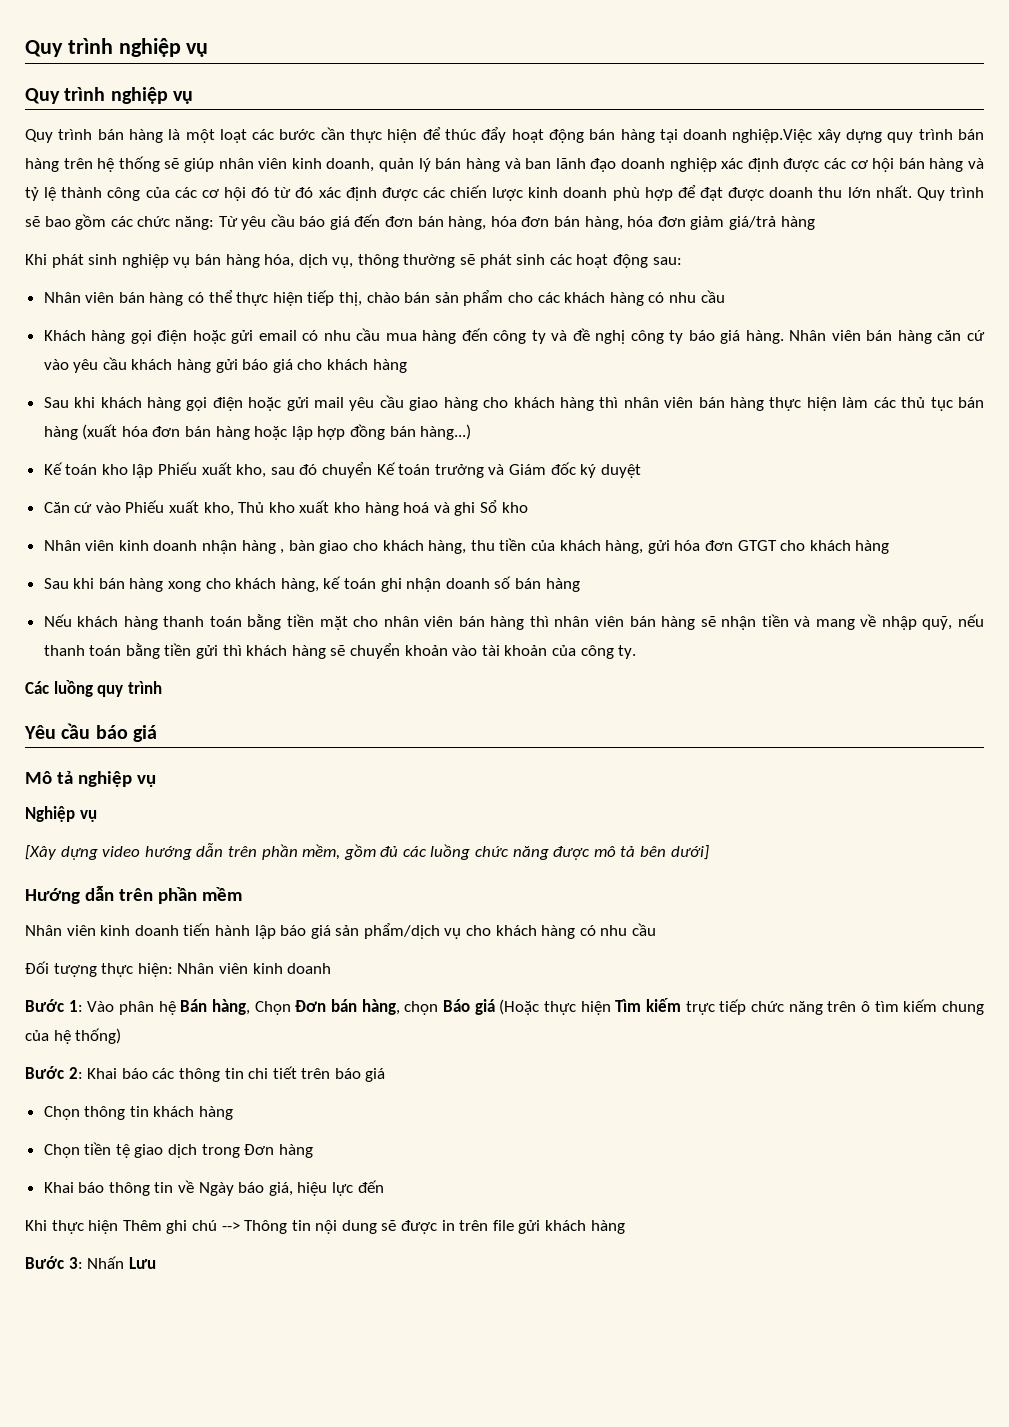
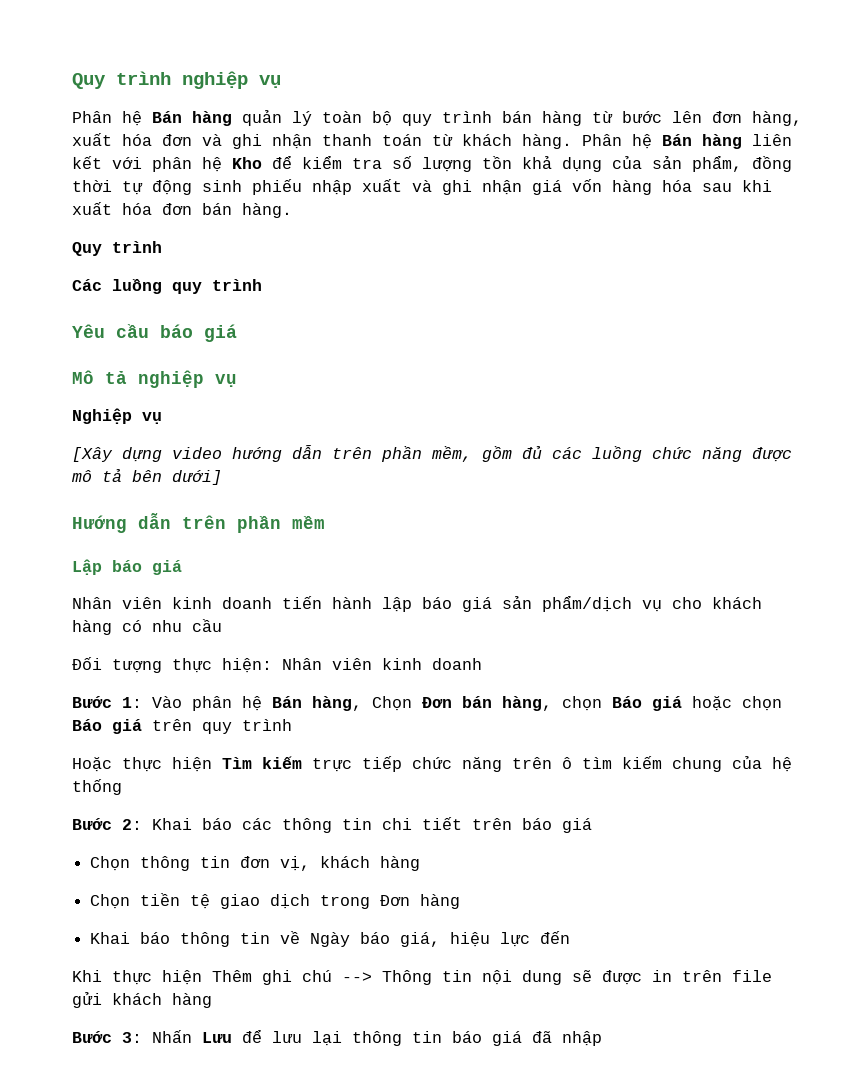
[25,38,209,57] [25,87,194,104] [25,127,984,143] [25,156,985,172] [25,185,985,201] [25,214,815,230] [25,254,682,268] [43,290,725,306] [43,328,985,344] [43,357,407,373] [43,395,985,411] [43,424,472,440] [43,462,641,478] [43,500,528,516] [43,538,890,554] [43,576,580,592] [43,614,984,630] [43,643,637,659] Quy trình nghiệp vụ // Quy trình nghiệp vụ // Quy trình bán hàng là một loạt các bước cần thực hiện để thúc đẩy hoạt động bán hàng tại doanh nghiệp.Việc xây dựng quy trình bán hàng trên hệ thống sẽ giúp nhân viên kinh doanh, quản lý bán hàng và ban lãnh đạo doanh nghiệp xác định được các cơ hội bán hàng và tỷ lệ thành công của các cơ hội đó từ đó xác định được các chiến lược kinh doanh phù hợp để đạt được doanh thu lớn nhất. Quy trình sẽ bao gồm các chức năng: Từ yêu cầu báo giá đến đơn bán hàng, hóa đơn bán hàng, hóa đơn giảm giá/trả hàng // Khi phát sinh nghiệp vụ bán hàng hóa, dịch vụ, thông thường sẽ phát sinh các hoạt động sau: // Nhân viên bán hàng có thể thực hiện tiếp thị, chào bán sản phẩm cho các khách hàng có nhu cầu // Khách hàng gọi điện hoặc gửi email có nhu cầu mua hàng đến công ty và đề nghị công ty báo giá hàng. Nhân viên bán hàng căn cứ vào yêu cầu khách hàng gửi báo giá cho khách hàng // Sau khi khách hàng gọi điện hoặc gửi mail yêu cầu giao hàng cho khách hàng thì nhân viên bán hàng thực hiện làm các thủ tục bán hàng (xuất hóa đơn bán hàng hoặc lập hợp đồng bán hàng...) // Kế toán kho lập Phiếu xuất kho, sau đó chuyển Kế toán trưởng và Giám đốc ký duyệt // Căn cứ vào Phiếu xuất kho, Thủ kho xuất kho hàng hoá và ghi Sổ kho // Nhân viên kinh doanh nhận hàng , bàn giao cho khách hàng, thu tiền của khách hàng, gửi hóa đơn GTGT cho khách hàng // Sau khi bán hàng xong cho khách hàng, kế toán ghi nhận doanh số bán hàng // Nếu khách hàng thanh toán bằng tiền mặt cho nhân viên bán hàng thì nhân viên bán hàng sẽ nhận tiền và mang về nhập quỹ, nếu thanh toán bằng tiền gửi thì khách hàng sẽ chuyển khoản vào tài khoản của công ty. -> [72,71,281,89] [72,110,802,126] [72,133,792,149] [72,156,792,172] [72,179,772,195] [72,202,292,218] [72,241,162,256] Quy trình nghiệp vụ // Phân hệ Bán hàng quản lý toàn bộ quy trình bán hàng từ bước lên đơn hàng, xuất hóa đơn và ghi nhận thanh toán từ khách hàng. Phân hệ Bán hàng liên kết với phân hệ Kho để kiểm tra số lượng tồn khả dụng của sản phẩm, đồng thời tự động sinh phiếu nhập xuất và ghi nhận giá vốn hàng hóa sau khi xuất hóa đơn bán hàng. // Quy trình
(242, 894) none -> [72,559,182,575] // Lập báo giá
[499,999,540,1015] (Hoặc -> [692,696,782,711] [72,719,292,734] [72,757,112,772] hoặc chọn Báo giá trên quy trình // Hoặc
[75,1028,122,1044] thống) -> [72,779,122,795] thống
(149, 1111) none -> [240,856,311,871] đơn vị,
(156, 1263) none -> [242,1030,602,1046] để lưu lại thông tin báo giá đã nhập

